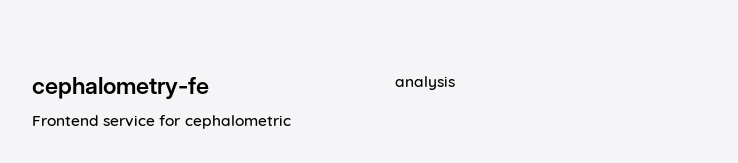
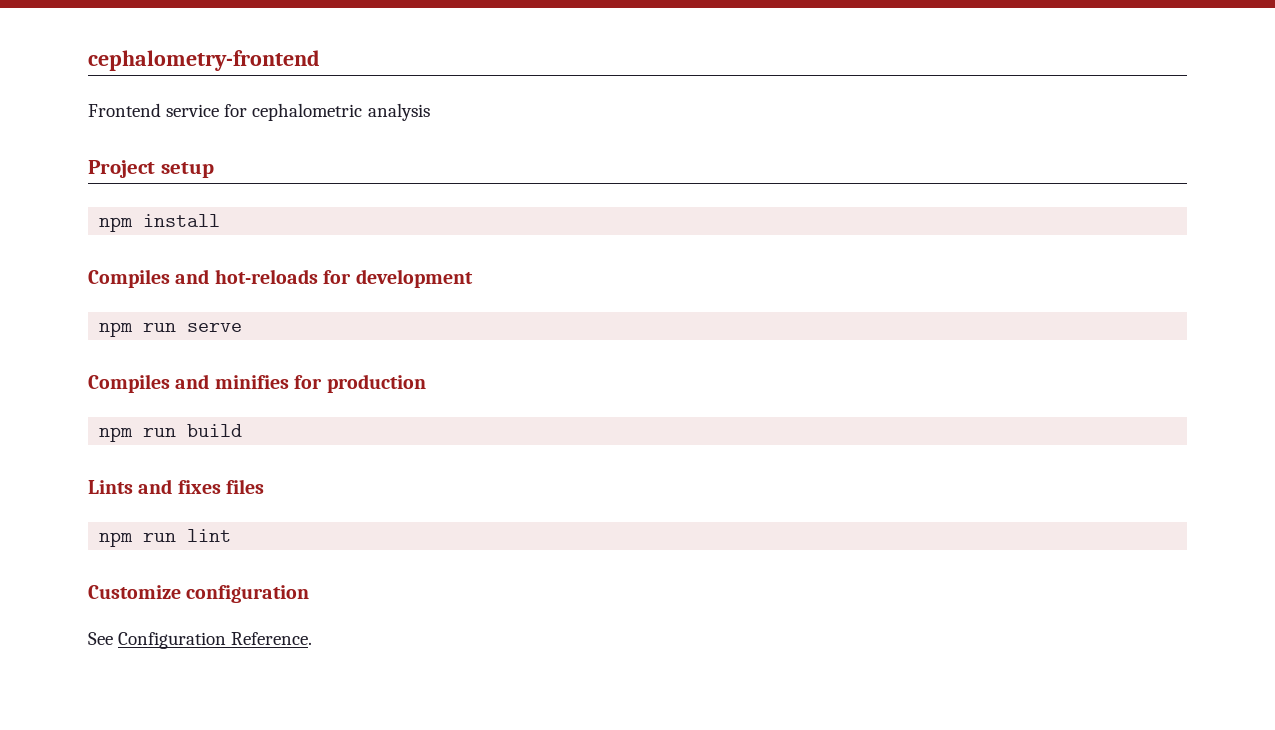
[32,77,209,99] cephalometry-fe -> [88,50,320,71] cephalometry-frontend
(455, 83) none -> [88,160,214,178] [99,214,221,232] [88,269,473,288] [99,322,243,337] [88,374,426,393] [99,424,243,442] [88,479,265,494] [99,529,232,547] [88,585,310,603] [88,632,313,649] // Project setup // npm install // Compiles and hot-reloads for development // npm run serve // Compiles and minifies for production // npm run build // Lints and fixes files // npm run lint // Customize configuration // See Configuration Reference.

